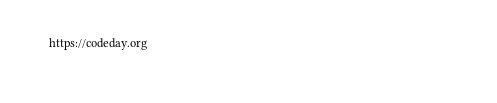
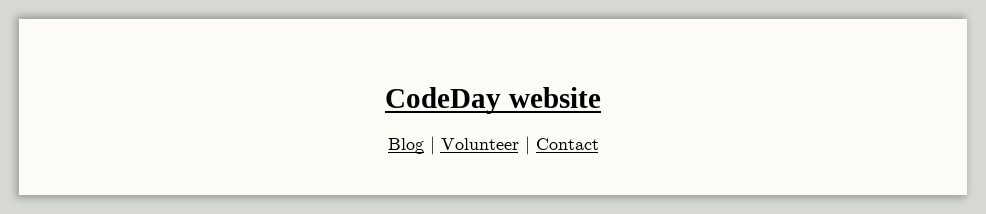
[49,38,147,50] https://codeday.org -> [385,87,601,114] [387,136,599,155] CodeDay website // Blog | Volunteer | Contact

